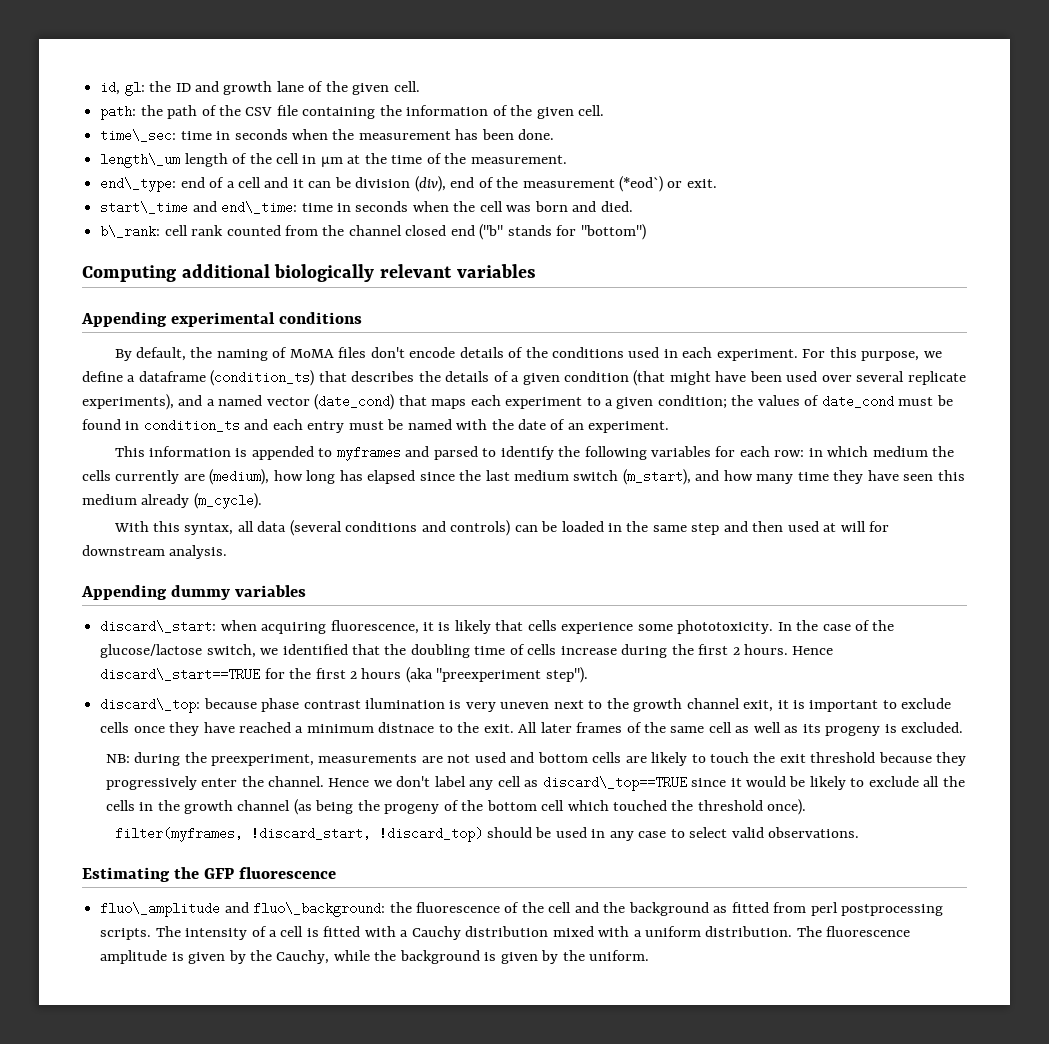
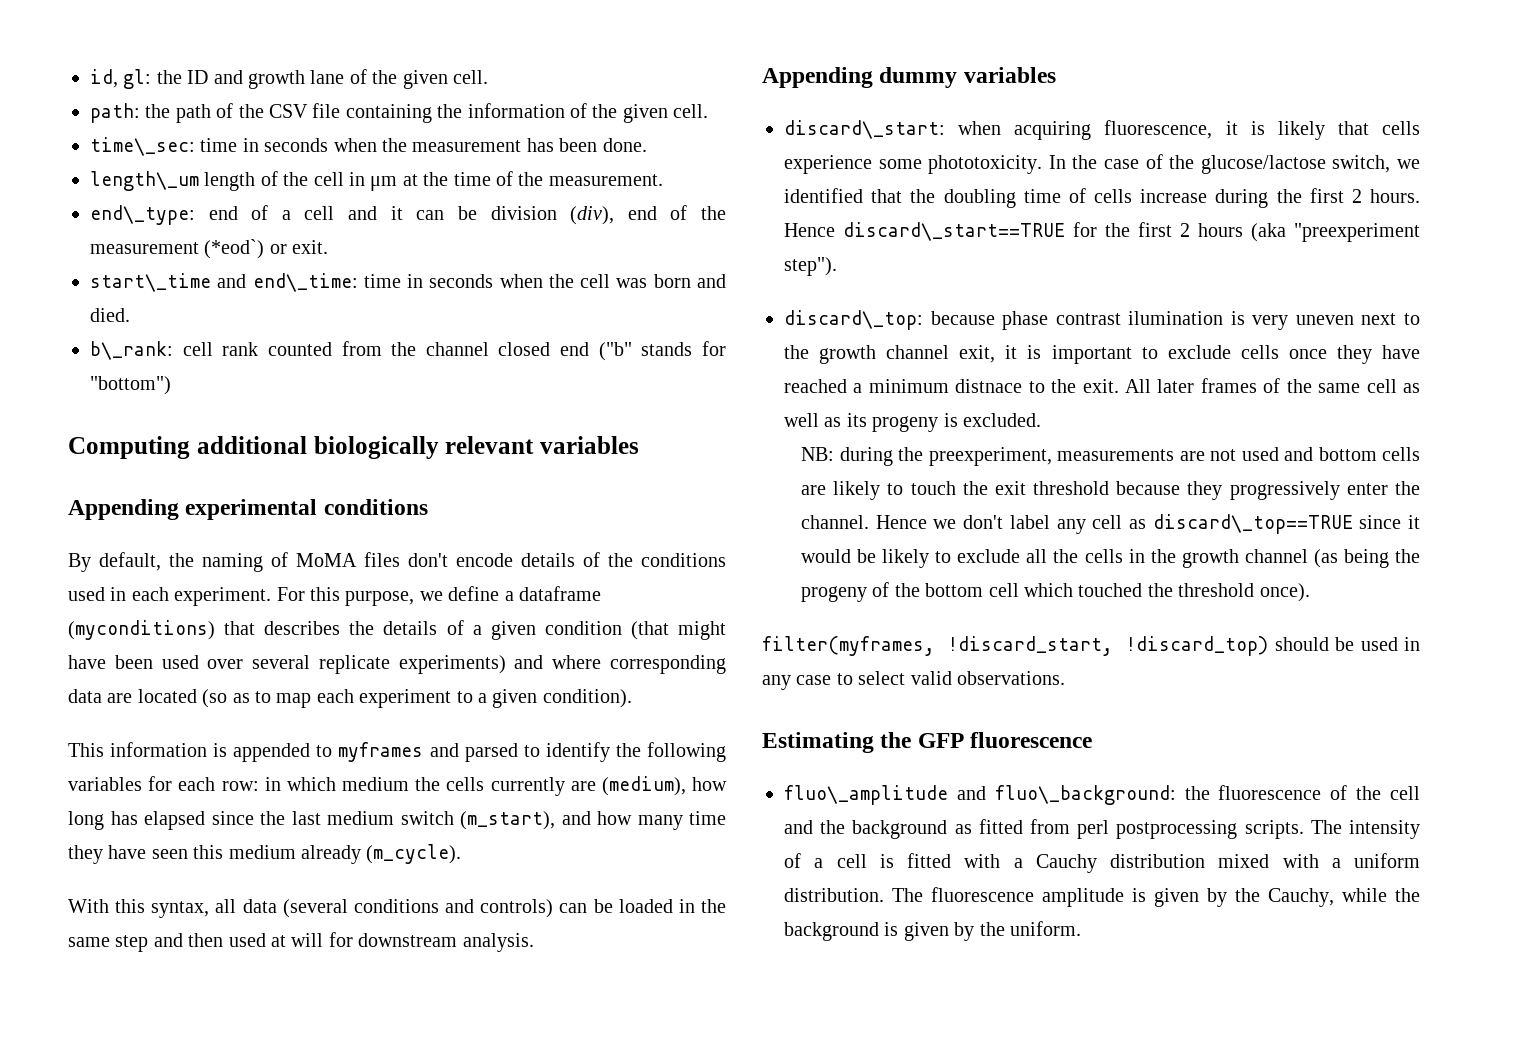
[210,370,315,386] (condition_ts) -> [68,620,215,640] (myconditions)
[82,394,467,410] experiments), and a named vector (date_cond) that maps -> [398,655,726,674] [68,689,312,708] experiments) and where corresponding data are located (so as to map
[657,395,953,409] [82,419,670,433] condition; the values of date_cond must be found in condition_ts and each entry must be named with the date of an experiment. -> [542,689,632,708] condition).

